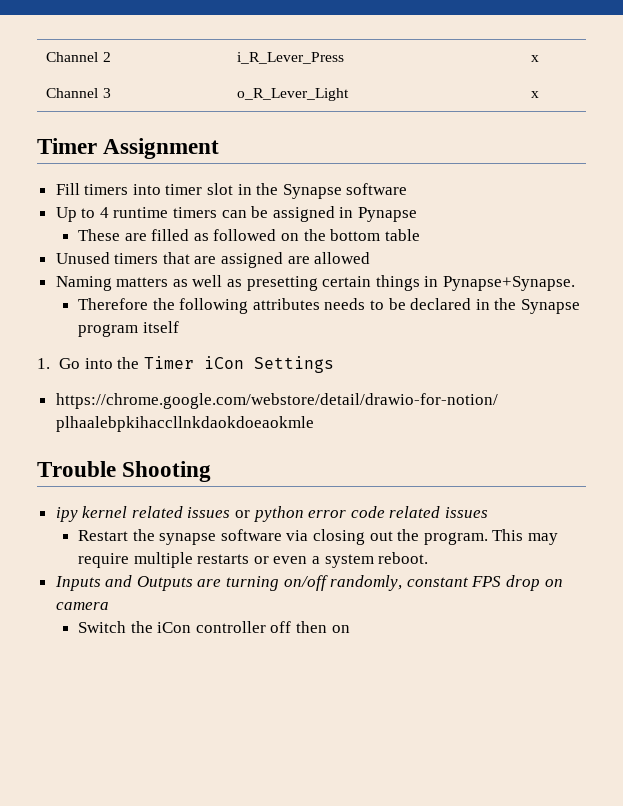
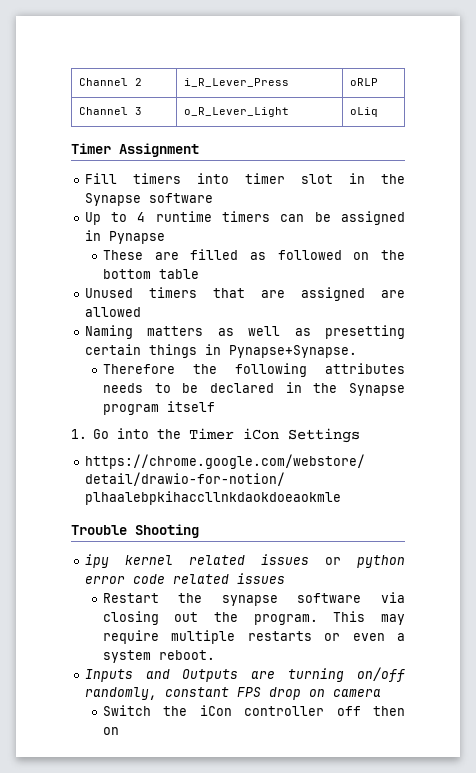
[531,55,540,62] x -> [350,78,379,86] oRLP
[531,91,540,98] x -> [350,107,379,117] oLiq

